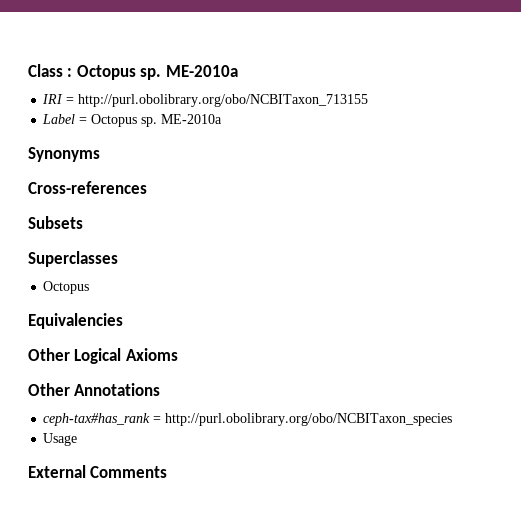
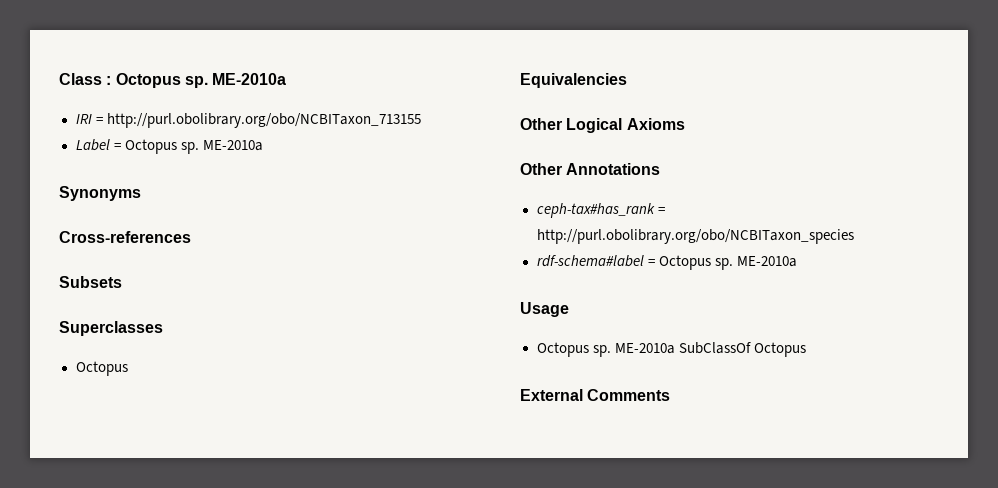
[43,433,78,446] Usage -> [536,255,797,270] [520,302,569,317] [536,342,806,357] rdf-schema#label = Octopus sp. ME-2010a // Usage // Octopus sp. ME-2010a SubClassOf Octopus

